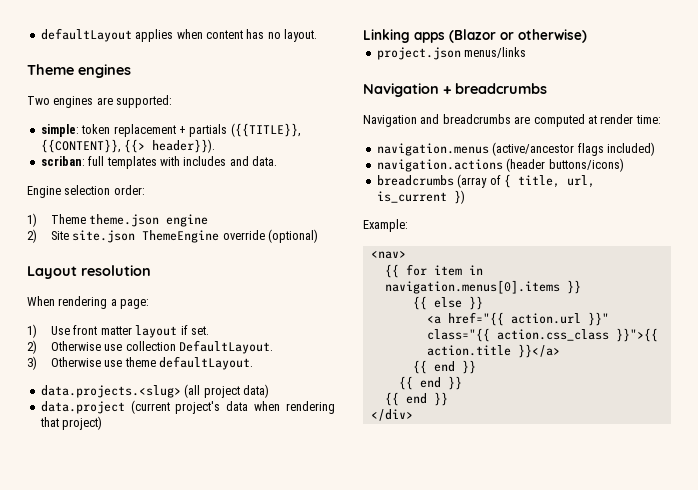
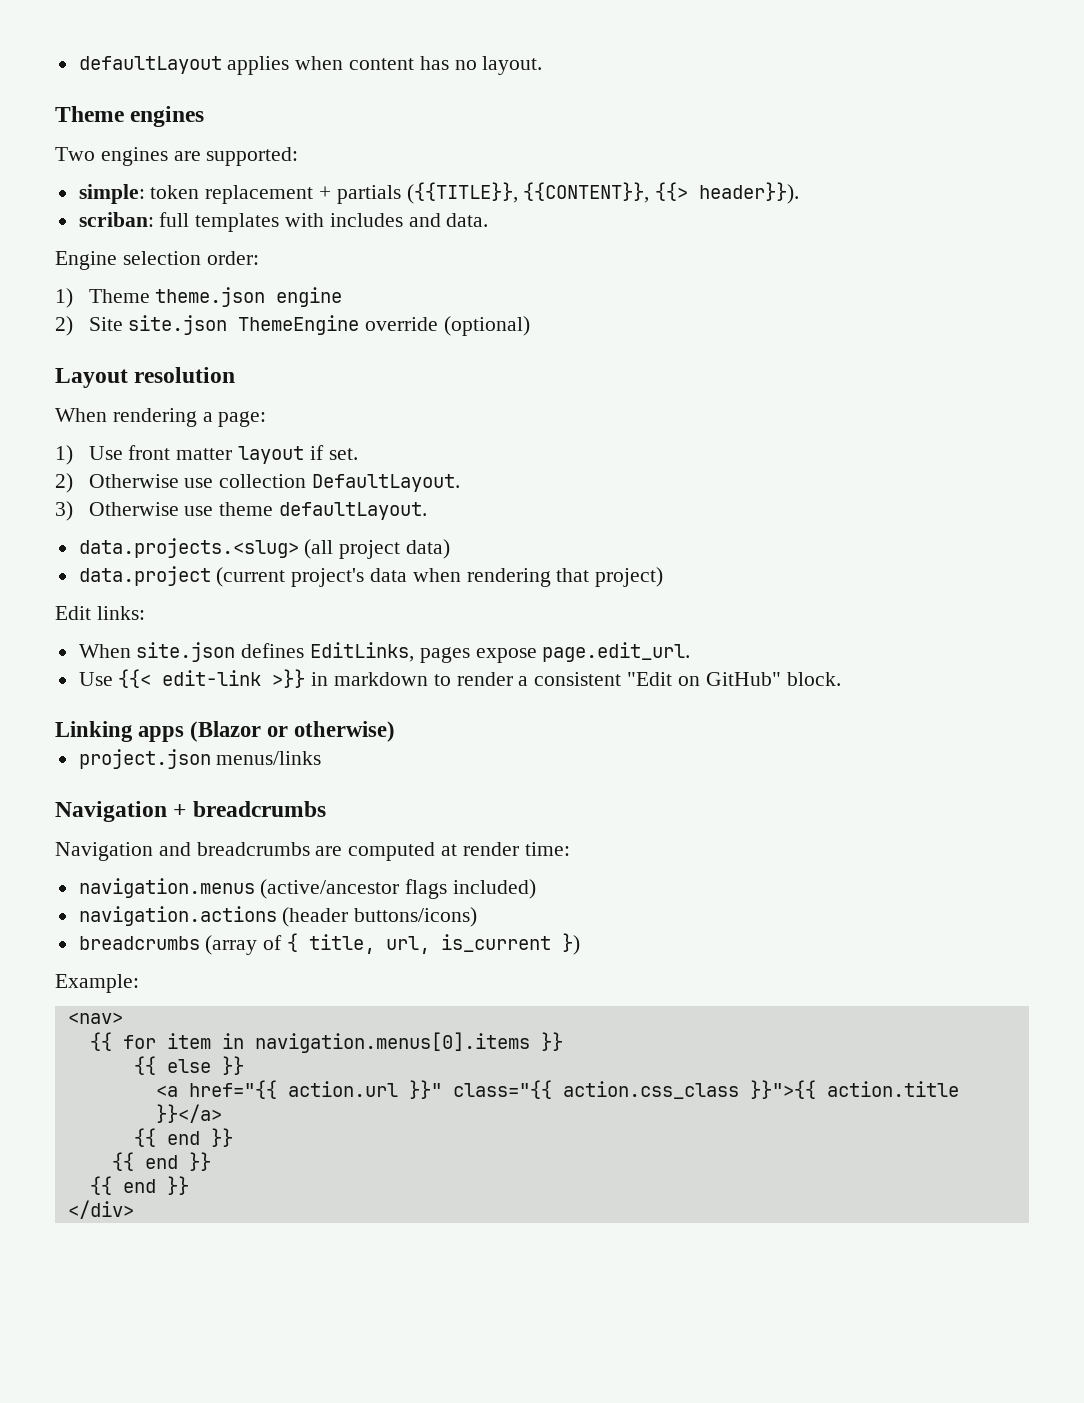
(103, 423) none -> [55,606,145,620] [78,642,691,663] [78,669,841,688] // Edit links: // When site.json defines EditLinks, pages expose page.edit_url. // Use {{< edit-link >}} in markdown to render a consistent "Edit on GitHub" block.

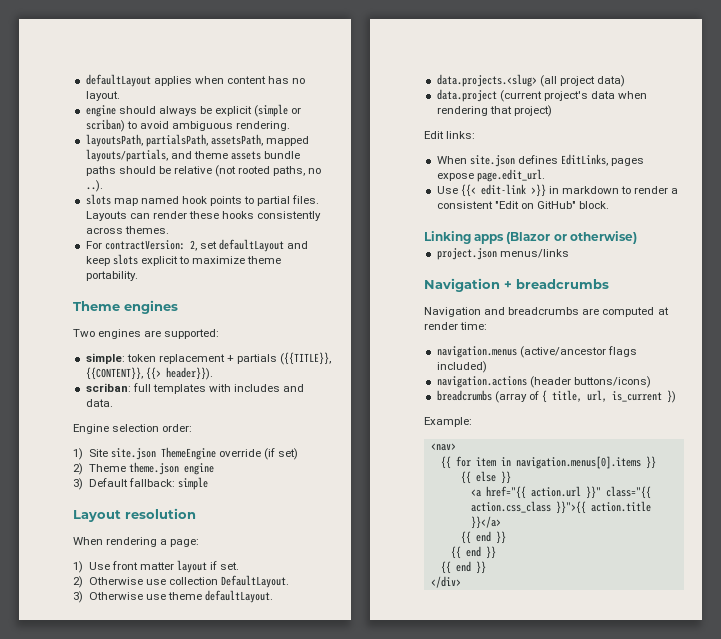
(543, 65) none -> [85,104,302,117] [85,119,291,132] [85,134,309,147] [85,149,301,162] [85,165,322,177] [85,180,103,192] [85,194,320,206] [85,211,322,221] [85,226,169,234] [85,239,309,252] [85,254,282,266] [85,271,138,281] // engine should always be explicit (simple or scriban) to avoid ambiguous rendering. // layoutsPath, partialsPath, assetsPath, mapped layouts/partials, and theme assets bundle paths should be relative (not rooted paths, no ..). // slots map named hook points to partial files. Layouts can render these hooks consistently across themes. // For contractVersion: 2, set defaultLayout and keep slots explicit to maximize theme portability.
[88,287,343,307] [55,315,531,336] Theme theme.json engine // 2) Site site.json ThemeEngine override (optional) -> [88,447,299,460] [73,462,214,475] [73,477,208,490] Site site.json ThemeEngine override (if set) // 2) Theme theme.json engine // 3) Default fallback: simple

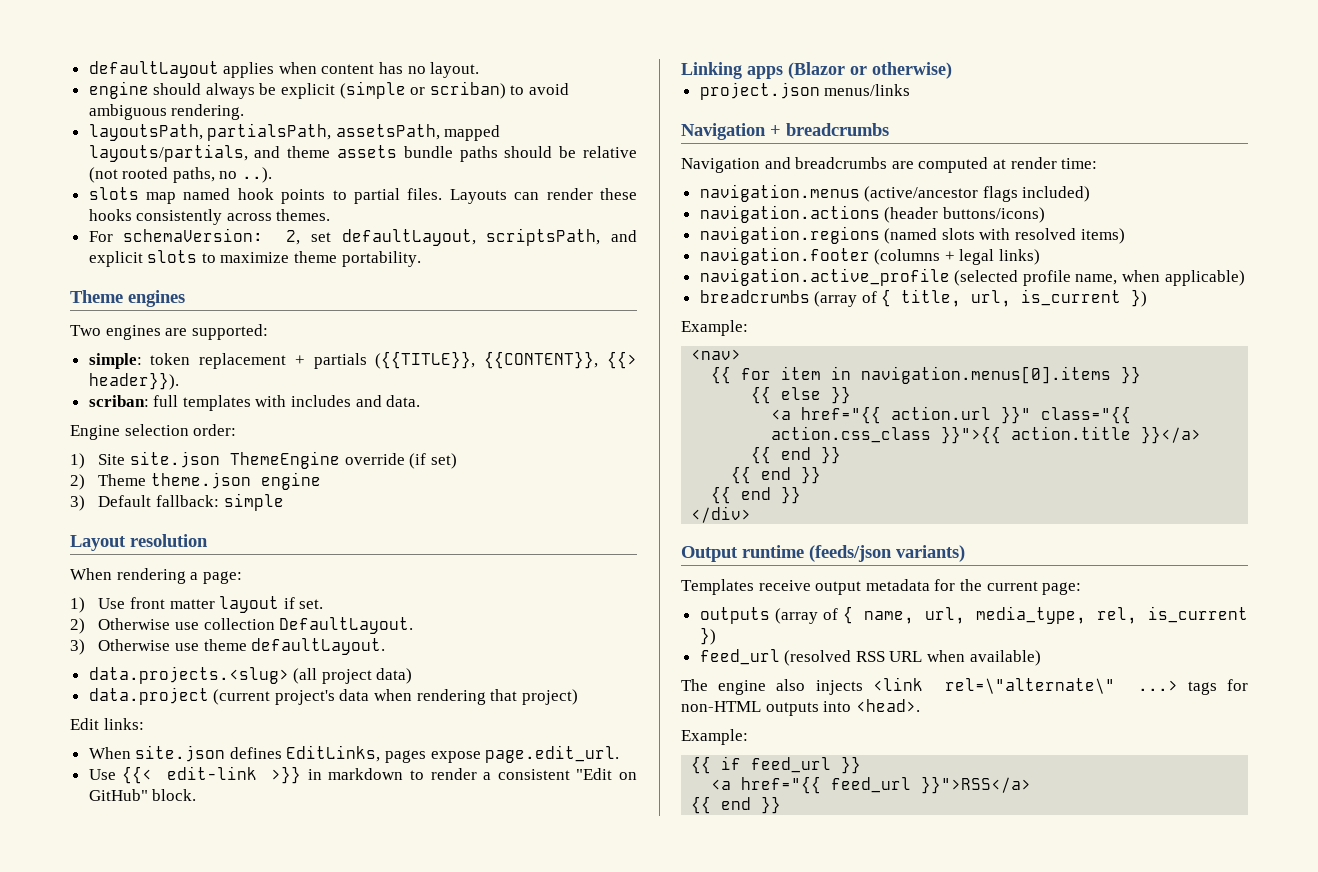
[104,240,185,250] contractVersion: -> [123,228,264,242] schemaVersion:
[218,239,309,252] [85,254,178,266] defaultLayout and keep slots explicit -> [341,228,637,246] [88,250,198,267] defaultLayout, scriptsPath, and explicit slots
(651, 382) none -> [699,226,1125,244] [699,247,1041,265] [699,268,1245,286] // navigation.regions (named slots with resolved items) // navigation.footer (columns + legal links) // navigation.active_profile (selected profile name, when applicable)
(461, 582) none -> [681,545,965,562] [681,579,1082,595] [699,606,1248,624] [699,627,716,645] [699,649,1041,666] [681,677,1248,695] [681,699,920,716] [681,729,748,745] [691,756,862,774] [711,776,1032,794] [691,796,782,814] // Output runtime (feeds/json variants) // Templates receive output metadata for the current page: // outputs (array of { name, url, media_type, rel, is_current }) // feed_url (resolved RSS URL when available) // The engine also injects <link rel=\"alternate\" ...> tags for non-HTML outputs into <head>. // Example: // {{ if feed_url }} // <a href="{{ feed_url }}">RSS</a> // {{ end }}

